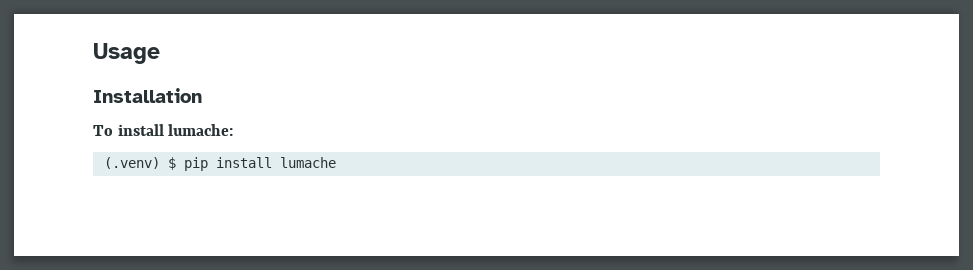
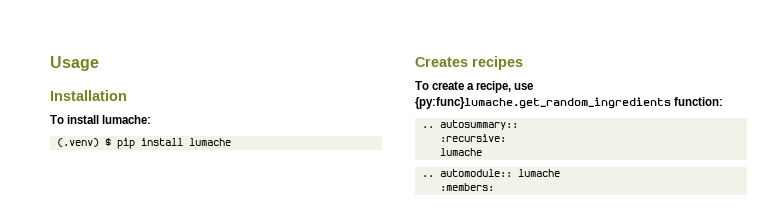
(336, 162) none -> [415,56,523,70] [415,81,534,93] [415,97,724,109] [421,120,518,130] [439,134,506,142] [439,148,482,156] [421,169,560,177] [439,183,494,191] // Creates recipes // To create a recipe, use {py:func}lumache.get_random_ingredients function: // .. autosummary:: // :recursive: // lumache // .. automodule:: lumache // :members:

